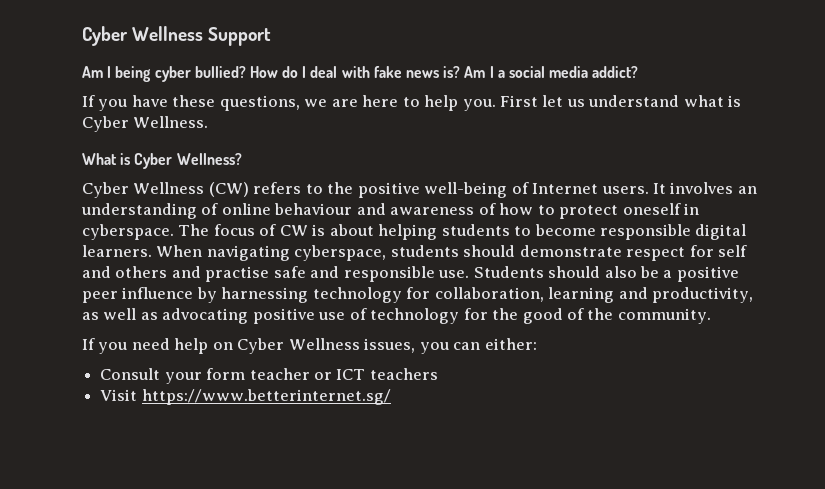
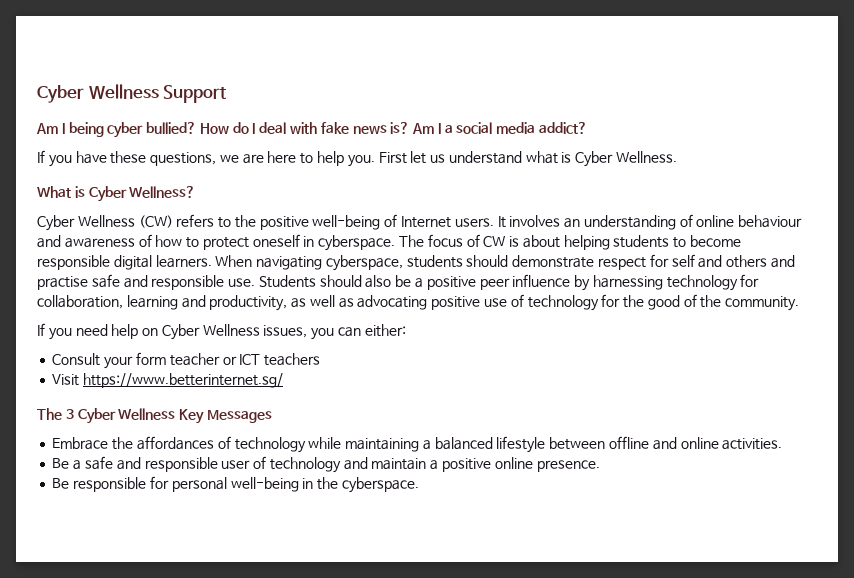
(391, 397) none -> [37,408,272,424] [52,436,783,453] [52,456,600,473] [52,476,419,493] // The 3 Cyber Wellness Key Messages // Embrace the affordances of technology while maintaining a balanced lifestyle between offline and online activities. // Be a safe and responsible user of technology and maintain a positive online presence. // Be responsible for personal well-being in the cyberspace.

